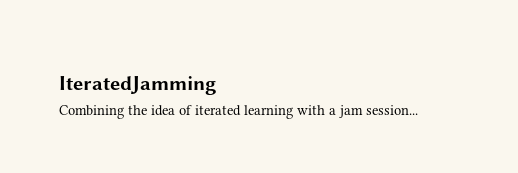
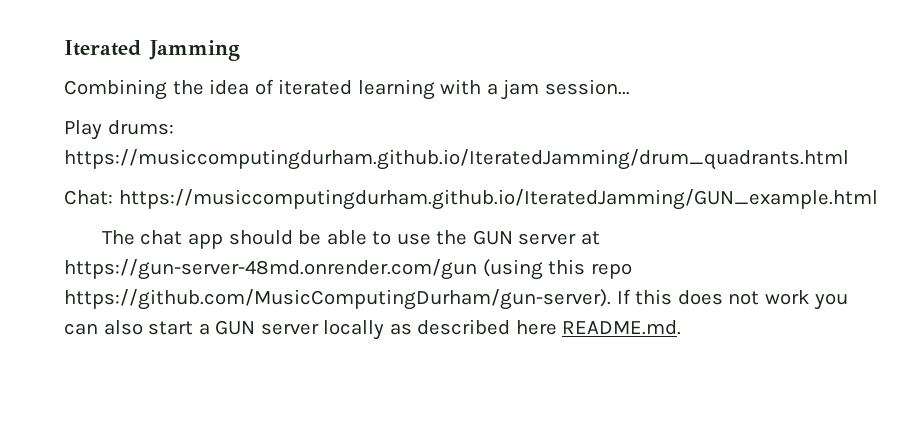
[59,76,217,95] IteratedJamming -> [64,40,240,61] Iterated Jamming
(418, 110) none -> [64,120,174,140] [64,149,849,170] [64,189,878,210] [101,230,600,249] [64,259,632,280] [64,289,849,310] [64,319,682,340] // Play drums: https://musiccomputingdurham.github.io/IteratedJamming/drum_quadrants.html // Chat: https://musiccomputingdurham.github.io/IteratedJamming/GUN_example.html // The chat app should be able to use the GUN server at https://gun-server-48md.onrender.com/gun (using this repo https://github.com/MusicComputingDurham/gun-server). If this does not work you can also start a GUN server locally as described here README.md.

